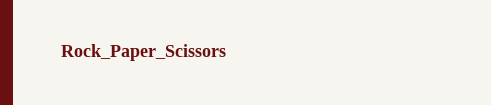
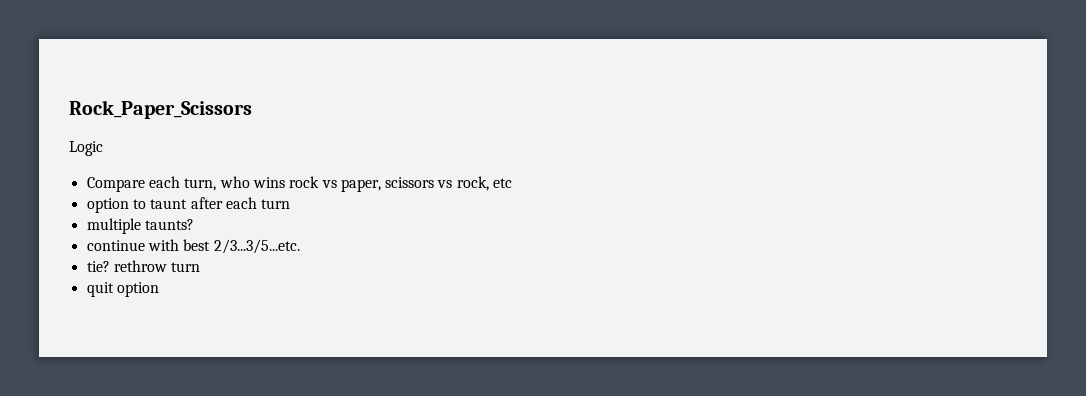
(226, 52) none -> [69,141,103,156] [86,176,513,192] [86,197,291,213] [86,218,194,234] [86,239,300,254] [86,260,201,272] [86,282,159,297] // Logic // Compare each turn, who wins rock vs paper, scissors vs rock, etc // option to taunt after each turn // multiple taunts? // continue with best 2/3...3/5...etc. // tie? rethrow turn // quit option

